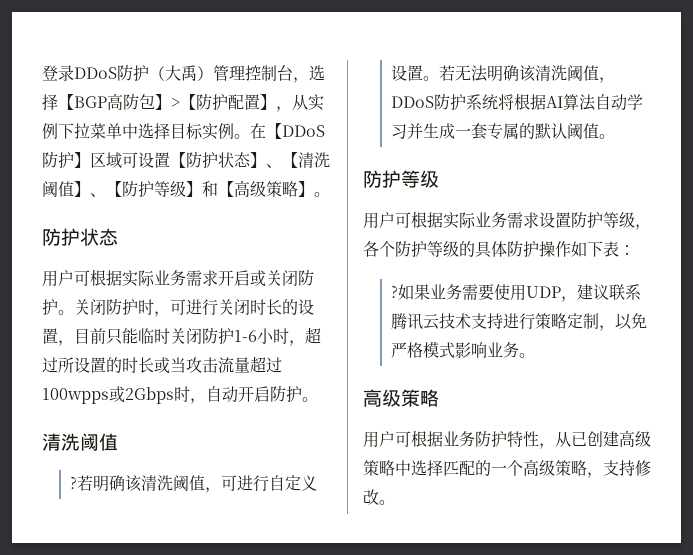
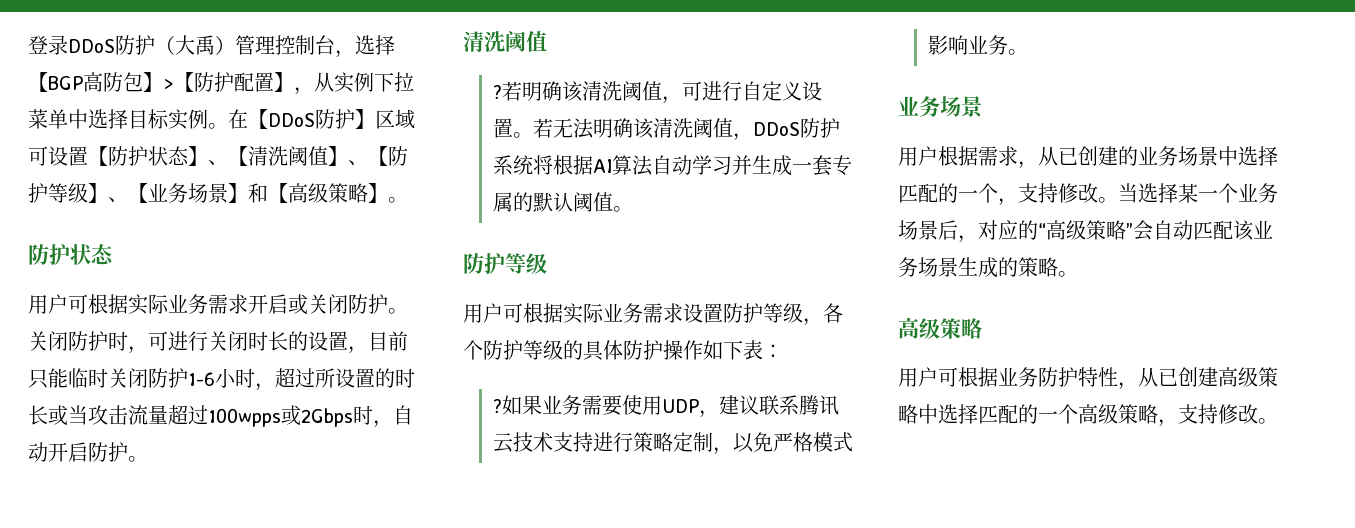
(202, 189) none -> [108,183,248,203] 、【业务场景】
(535, 355) none -> [898,96,983,118] [898,146,1278,169] [898,183,1278,206] [898,220,1273,243] [898,257,1078,278] // 业务场景 // 用户根据需求，从已创建的业务场景中选择匹配的一个，支持修改。当选择某一个业务场景后，对应的“高级策略”会自动匹配该业务场景生成的策略。

